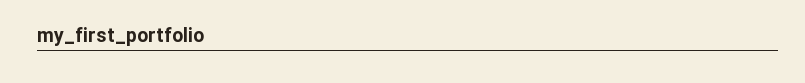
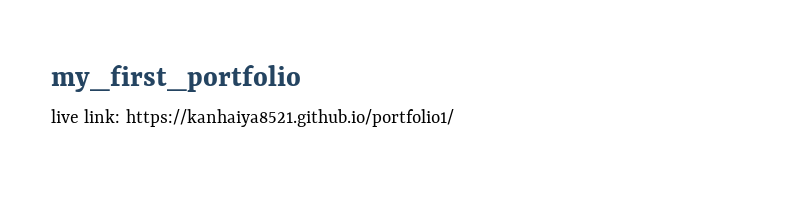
(204, 36) none -> [51,109,454,127] // live link: https://kanhaiya8521.github.io/portfolio1/

